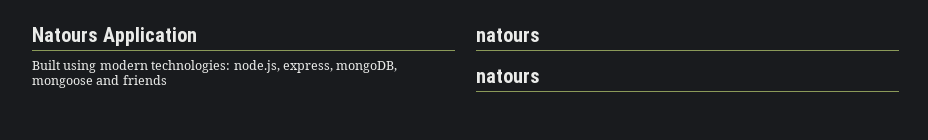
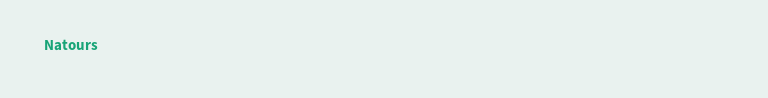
[103,27,198,46] [32,60,398,73] [32,75,167,88] [476,28,540,42] [476,69,540,83] Application // Built using modern technologies: node.js, express, mongoDB, mongoose and friends // natours // natours -> (98, 45) none

